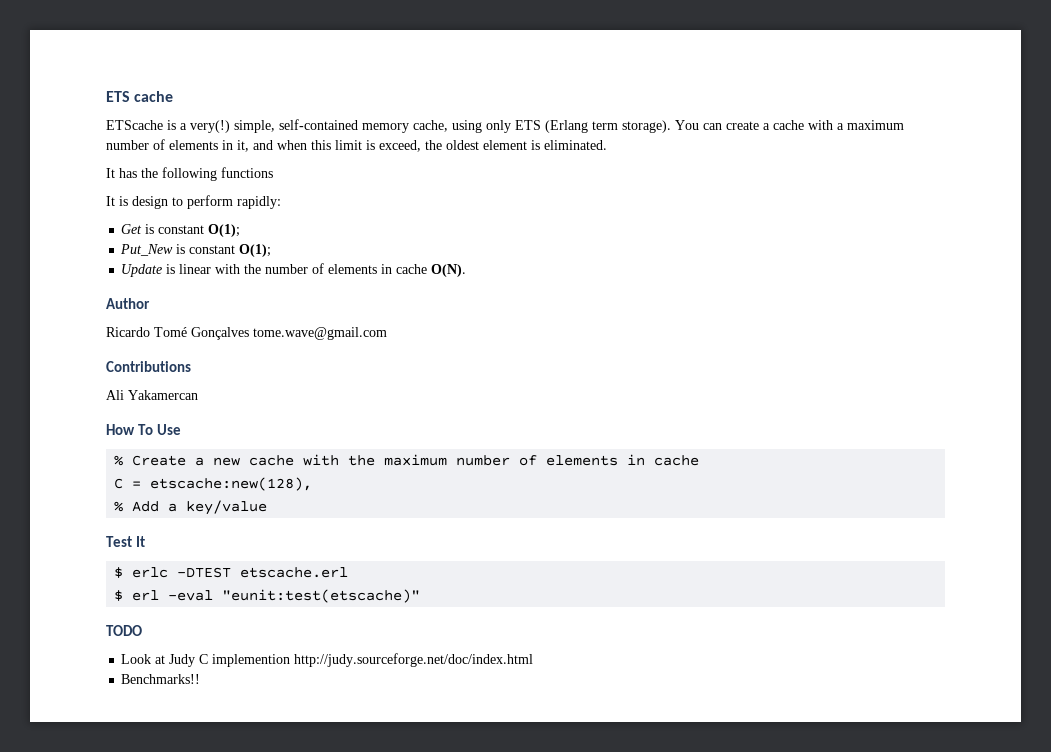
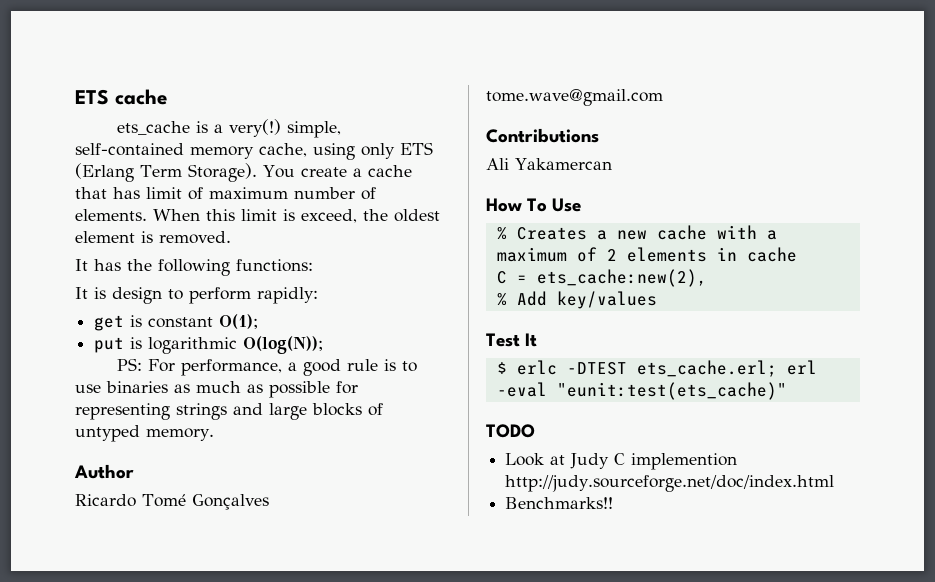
[106,120,163,130] ETScache -> [117,121,191,135] ets_cache
[592,120,904,133] [106,139,307,152] term storage). You can create a cache with a maximum number of elements in it, and when -> [140,163,412,182] [75,187,376,200] [75,209,200,221] Term Storage). You create a cache that has limit of maximum number of elements. When
[544,140,607,150] eliminated. -> [159,231,231,244] removed.
[221,167,273,178] functions -> [236,259,313,272] functions:
[121,224,241,237] [120,244,272,257] [121,263,467,277] Get is constant O(1); // Put_New is constant O(1); // Update is linear with the number of elements in cache O(N). -> [94,314,259,331] [94,336,324,354] [117,358,418,376] [75,381,358,398] [75,403,383,420] [75,425,214,442] get is constant O(1); // put is logarithmic O(log(N)); // PS: For performance, a good rule is to use binaries as much as possible for representing strings and large blocks of untyped memory.
[132,455,187,466] Create -> [516,227,587,240] Creates
[348,454,538,466] the maximum number of -> [766,230,777,240] [496,247,617,262] a maximum of 2
[150,477,313,491] etscache:new(128), -> [536,269,707,287] ets_cache:new(2),
[168,500,268,515] a key/value -> [556,291,657,309] key/values
[240,567,349,578] [114,590,124,601] etscache.erl // $ -> [636,360,777,377] ets_cache.erl;
[222,589,421,603] "eunit:test(etscache)" -> [556,382,787,400] "eunit:test(ets_cache)"

